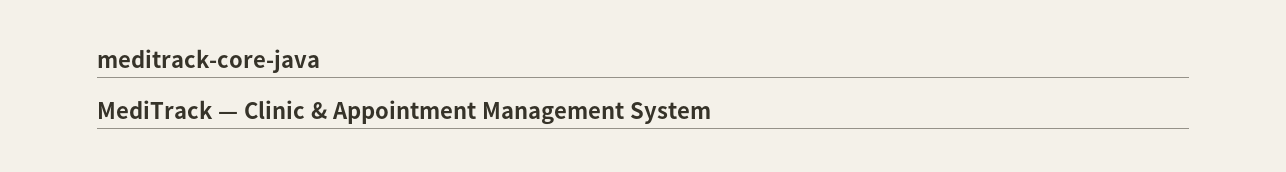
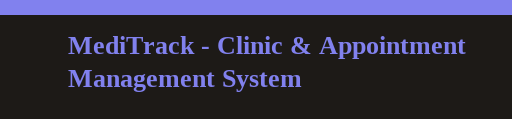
[97,49,320,73] [97,100,238,119] meditrack-core-java // MediTrack — -> [68,36,211,54] MediTrack -

